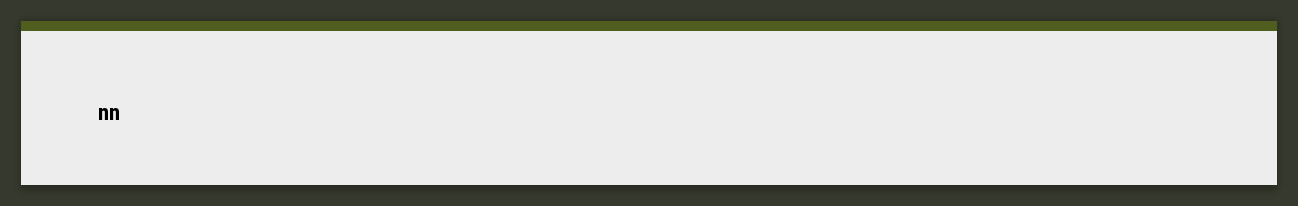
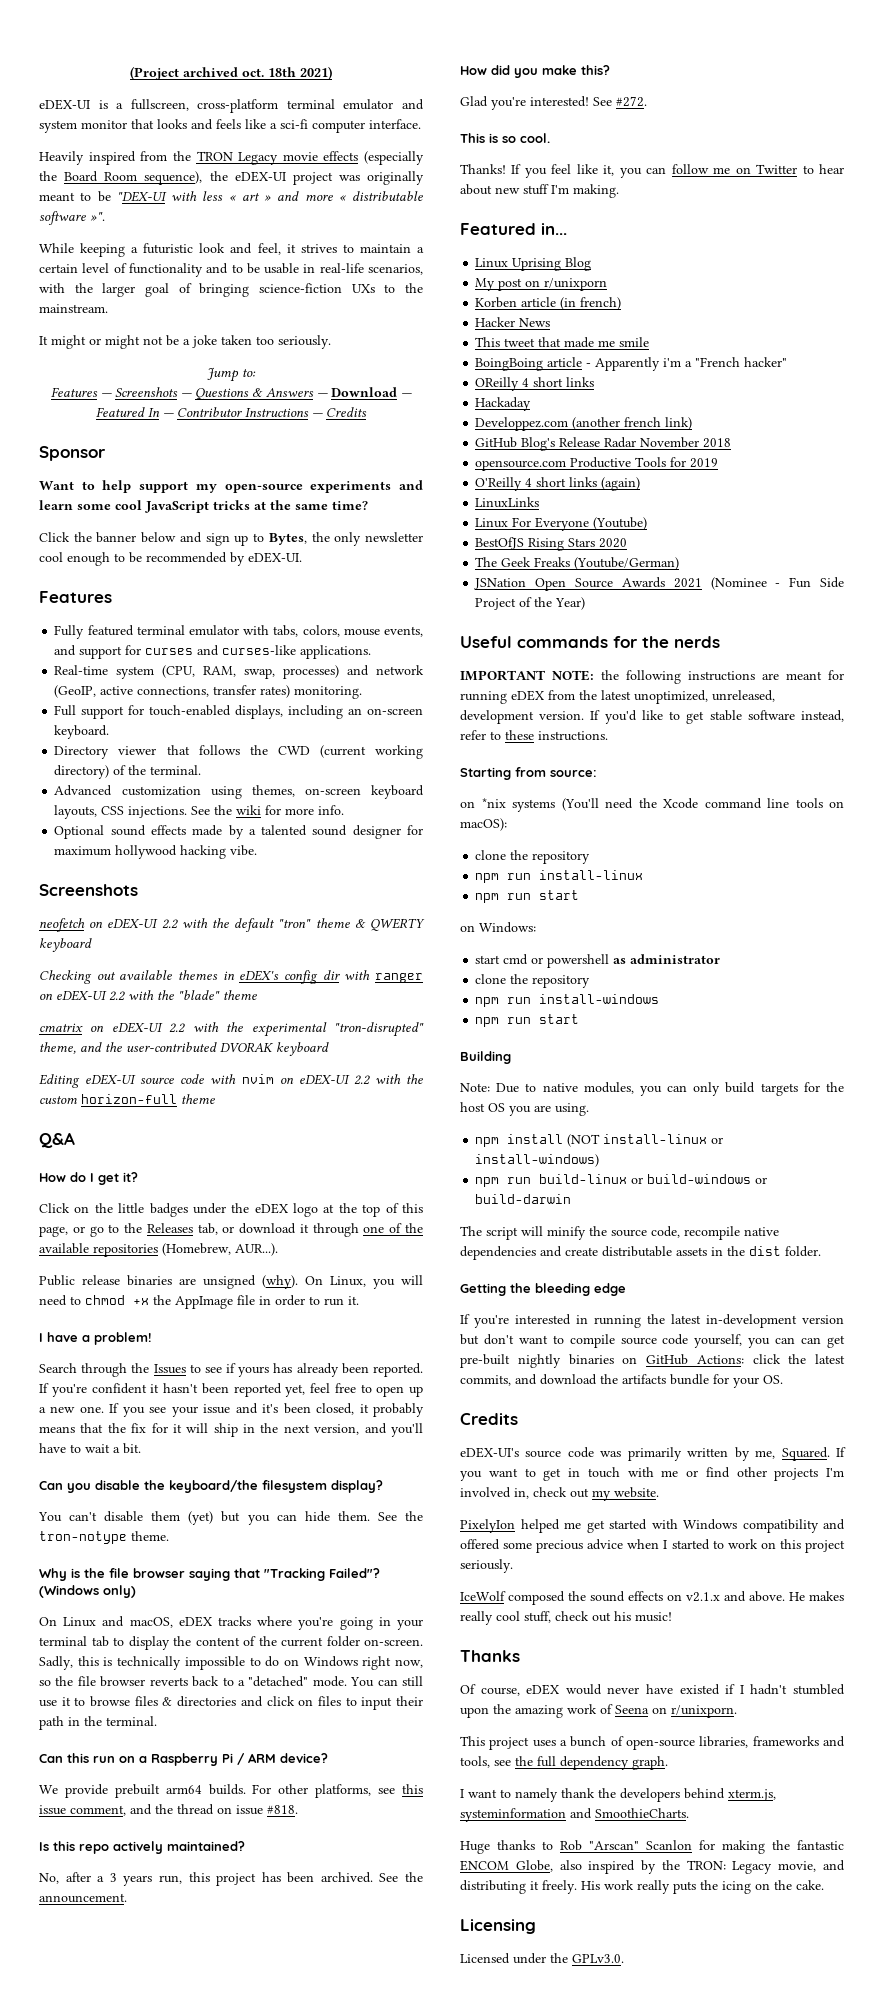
[98,108,120,120] nn -> [130,66,332,80] [39,99,424,113] [39,119,421,133] [39,151,424,165] [39,171,424,185] [39,191,423,202] [39,211,105,225] [39,243,424,257] [39,263,424,277] [39,283,424,297] [39,304,108,313] [39,335,331,349] [207,367,256,382] [51,387,412,400] [96,407,367,417] [39,446,106,461] [39,480,423,493] [39,500,368,513] [39,532,423,546] [39,552,302,566] [39,591,112,603] [54,625,423,639] [54,645,372,659] [54,665,424,679] [54,685,363,699] [54,705,423,719] [54,725,110,739] [54,745,423,759] [54,765,202,779] [54,785,424,799] [54,805,345,819] [54,825,423,839] [54,845,258,859] [39,884,138,896] [39,918,425,932] [39,938,92,952] [39,970,423,984] [39,990,257,1001] [39,1022,424,1037] [39,1042,329,1056] [39,1074,424,1088] [39,1094,215,1104] [39,1132,75,1148] [39,1172,138,1185] [39,1203,423,1217] [39,1223,424,1237] [39,1243,278,1257] [39,1275,423,1289] [39,1295,359,1309] [39,1332,151,1345] [39,1363,424,1377] [39,1383,423,1397] [39,1403,424,1417] [39,1423,423,1437] [39,1443,141,1454] [39,1480,383,1493] [38,1511,423,1525] [39,1531,169,1544] [39,1568,380,1581] [39,1585,136,1598] [39,1616,423,1630] [39,1636,423,1650] [39,1656,423,1670] [39,1676,424,1687] [39,1696,423,1710] [39,1716,157,1730] [39,1753,328,1766] [39,1784,424,1798] [39,1804,298,1816] [39,1841,245,1854] [39,1872,423,1886] [39,1893,127,1903] [460,65,610,78] [460,96,647,110] [460,133,550,143] [460,164,844,178] [460,184,619,198] [460,223,567,235] [475,257,592,271] [475,278,608,291] [475,297,622,310] [475,317,551,327] [475,337,650,348] [475,357,788,371] [475,377,595,391] [475,397,532,411] [475,417,693,431] [475,437,732,451] [475,457,719,471] [475,477,641,491] [475,497,540,508] [475,517,648,531] [475,537,628,551] [475,557,680,570] [474,577,844,591] [475,597,586,610] [460,636,720,648] [460,670,844,684] [460,690,775,704] [460,710,844,724] [460,730,608,741] [460,767,597,780] [460,798,844,812] [460,818,507,831] [475,850,591,864] [475,870,644,883] [475,890,580,903] [460,922,536,933] [475,954,721,968] [475,974,591,988] [475,994,660,1007] [475,1014,580,1027] [460,1051,511,1064] [460,1082,844,1096] [460,1102,589,1116] [475,1134,724,1147] [475,1154,600,1167] [475,1174,768,1187] [475,1194,572,1204] [460,1226,779,1240] [460,1246,821,1260] [460,1283,626,1296] [460,1314,844,1328] [460,1334,846,1348] [460,1354,845,1368] [460,1374,783,1388] [460,1413,518,1425] [460,1447,847,1461] [460,1467,844,1481] [460,1487,659,1501] [460,1519,845,1533] [460,1539,845,1553] [460,1559,513,1573] [460,1591,844,1605] [460,1611,672,1625] [460,1650,520,1662] [460,1684,846,1696] [460,1704,737,1718] [460,1736,845,1750] [460,1756,668,1770] [460,1788,776,1802] [460,1808,689,1822] [460,1840,844,1854] [460,1860,845,1874] [460,1880,824,1894] [460,1919,536,1934] [460,1953,624,1964] (Project archived oct. 18th 2021) // eDEX-UI is a fullscreen, cross-platform terminal emulator and system monitor that looks and feels like a sci-fi computer interface. // Heavily inspired from the TRON Legacy movie effects (especially the Board Room sequence), the eDEX-UI project was originally meant to be "DEX-UI with less « art » and more « distributable software »". // While keeping a futuristic look and feel, it strives to maintain a certain level of functionality and to be usable in real-life scenarios, with the larger goal of bringing science-fiction UXs to the mainstream. // It might or might not be a joke taken too seriously. // Jump to: // Features — Screenshots — Questions & Answers — Download — Featured In — Contributor Instructions — Credits // Sponsor // Want to help support my open-source experiments and learn some cool JavaScript tricks at the same time? // Click the banner below and sign up to Bytes, the only newsletter cool enough to be recommended by eDEX-UI. // Features // Fully featured terminal emulator with tabs, colors, mouse events, and support for curses and curses-like applications. // Real-time system (CPU, RAM, swap, processes) and network (GeoIP, active connections, transfer rates) monitoring. // Full support for touch-enabled displays, including an on-screen keyboard. // Directory viewer that follows the CWD (current working directory) of the terminal. // Advanced customization using themes, on-screen keyboard layouts, CSS injections. See the wiki for more info. // Optional sound effects made by a talented sound designer for maximum hollywood hacking vibe. // Screenshots // neofetch on eDEX-UI 2.2 with the default "tron" theme & QWERTY keyboard // Checking out available themes in eDEX's config dir with ranger on eDEX-UI 2.2 with the "blade" theme // cmatrix on eDEX-UI 2.2 with the experimental "tron-disrupted" theme, and the user-contributed DVORAK keyboard // Editing eDEX-UI source code with nvim on eDEX-UI 2.2 with the custom horizon-full theme // Q&A // How do I get it? // Click on the little badges under the eDEX logo at the top of this page, or go to the Releases tab, or download it through one of the available repositories (Homebrew, AUR...). // Public release binaries are unsigned (why). On Linux, you will need to chmod +x the AppImage file in order to run it. // I have a problem! // Search through the Issues to see if yours has already been reported. If you're confident it hasn't been reported yet, feel free to open up a new one. If you see your issue and it's been closed, it probably means that the fix for it will ship in the next version, and you'll have to wait a bit. // Can you disable the keyboard/the filesystem display? // You can't disable them (yet) but you can hide them. See the tron-notype theme. // Why is the file browser saying that "Tracking Failed"? (Windows only) // On Linux and macOS, eDEX tracks where you're going in your terminal tab to display the content of the current folder on-screen. Sadly, this is technically impossible to do on Windows right now, so the file browser reverts back to a "detached" mode. You can still use it to browse files & directories and click on files to input their path in the terminal. // Can this run on a Raspberry Pi / ARM device? // We provide prebuilt arm64 builds. For other platforms, see this issue comment, and the thread on issue #818. // Is this repo actively maintained? // No, after a 3 years run, this project has been archived. See the announcement. // How did you make this? // Glad you're interested! See #272. // This is so cool. // Thanks! If you feel like it, you can follow me on Twitter to hear about new stuff I'm making. // Featured in... // Linux Uprising Blog // My post on r/unixporn // Korben article (in french) // Hacker News // This tweet that made me smile // BoingBoing article - Apparently i'm a "French hacker" // OReilly 4 short links // Hackaday // Developpez.com (another french link) // GitHub Blog's Release Radar November 2018 // opensource.com Productive Tools for 2019 // O'Reilly 4 short links (again) // LinuxLinks // Linux For Everyone (Youtube) // BestOfJS Rising Stars 2020 // The Geek Freaks (Youtube/German) // JSNation Open Source Awards 2021 (Nominee - Fun Side Project of the Year) // Useful commands for the nerds // IMPORTANT NOTE: the following instructions are meant for running eDEX from the latest unoptimized, unreleased, development version. If you'd like to get stable software instead, refer to these instructions. // Starting from source: // on *nix systems (You'll need the Xcode command line tools on macOS): // clone the repository // npm run install-linux // npm run start // on Windows: // start cmd or powershell as administrator // clone the repository // npm run install-windows // npm run start // Building // Note: Due to native modules, you can only build targets for the host OS you are using. // npm install (NOT install-linux or install-windows) // npm run build-linux or build-windows or build-darwin // The script will minify the source code, recompile native dependencies and create distributable assets in the dist folder. // Getting the bleeding edge // If you're interested in running the latest in-development version but don't want to compile source code yourself, you can can get pre-built nightly binaries on GitHub Actions: click the latest commits, and download the artifacts bundle for your OS. // Credits // eDEX-UI's source code was primarily written by me, Squared. If you want to get in touch with me or find other projects I'm involved in, check out my website. // PixelyIon helped me get started with Windows compatibility and offered some precious advice when I started to work on this project seriously. // IceWolf composed the sound effects on v2.1.x and above. He makes really cool stuff, check out his music! // Thanks // Of course, eDEX would never have existed if I hadn't stumbled upon the amazing work of Seena on r/unixporn. // This project uses a bunch of open-source libraries, frameworks and tools, see the full dependency graph. // I want to namely thank the developers behind xterm.js, systeminformation and SmoothieCharts. // Huge thanks to Rob "Arscan" Scanlon for making the fantastic ENCOM Globe, also inspired by the TRON: Legacy movie, and distributing it freely. His work really puts the icing on the cake. // Licensing // Licensed under the GPLv3.0.

